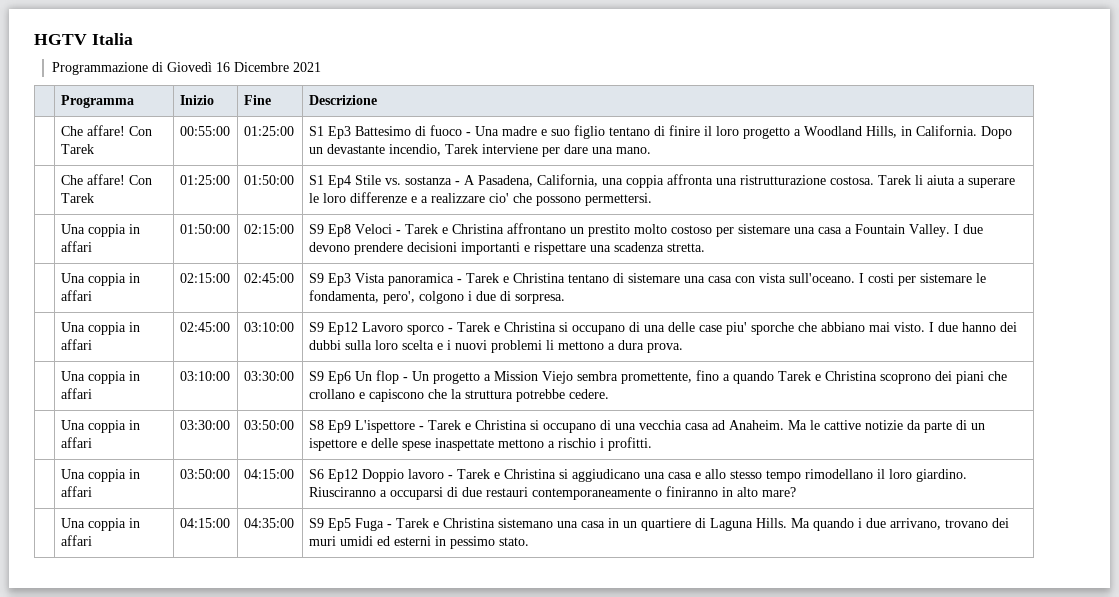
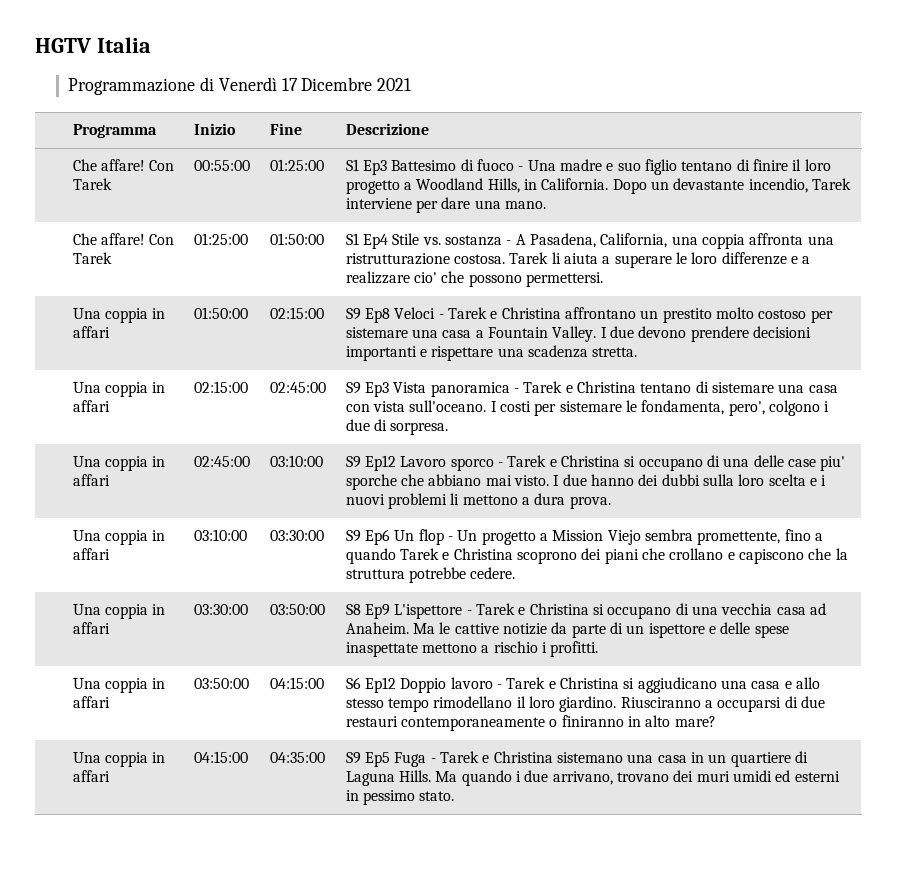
[167,62,231,72] Giovedì 16 -> [218,77,298,91] Venerdì 17

